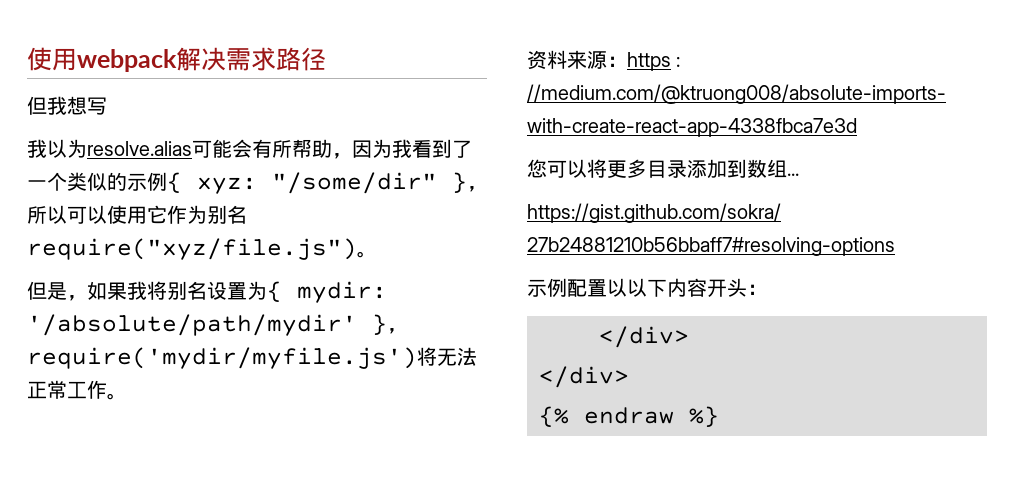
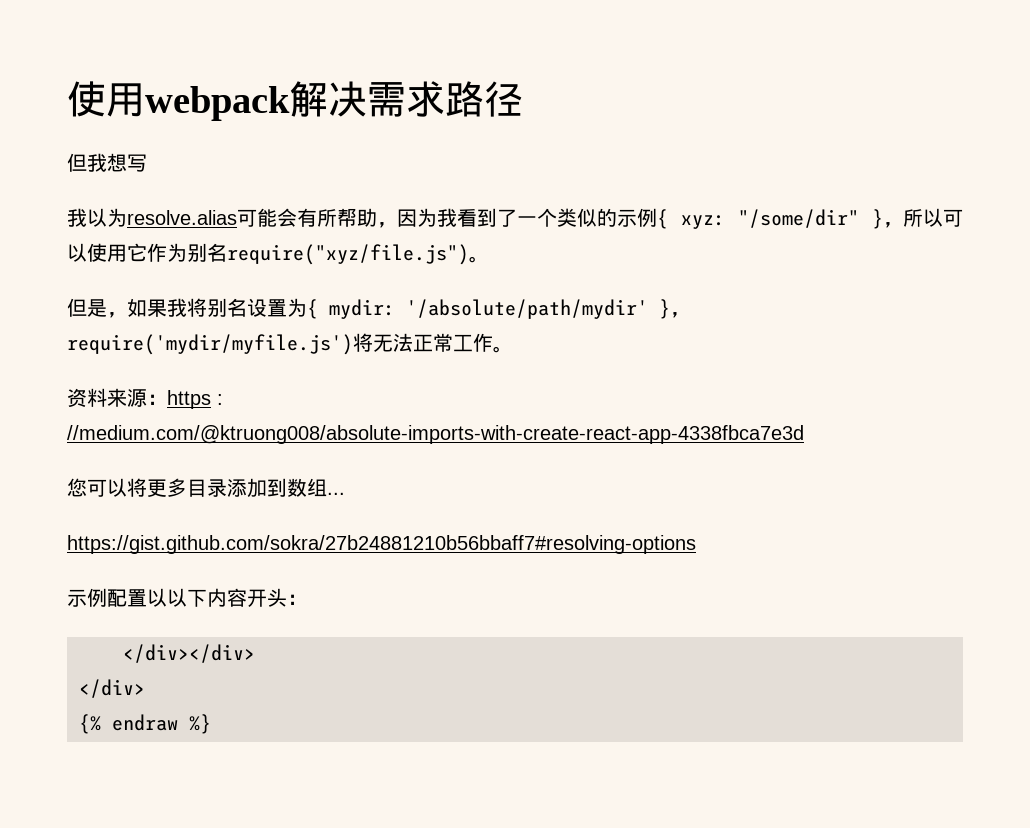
[599,326,689,348] </div> -> [123,644,255,663] </div></div>

